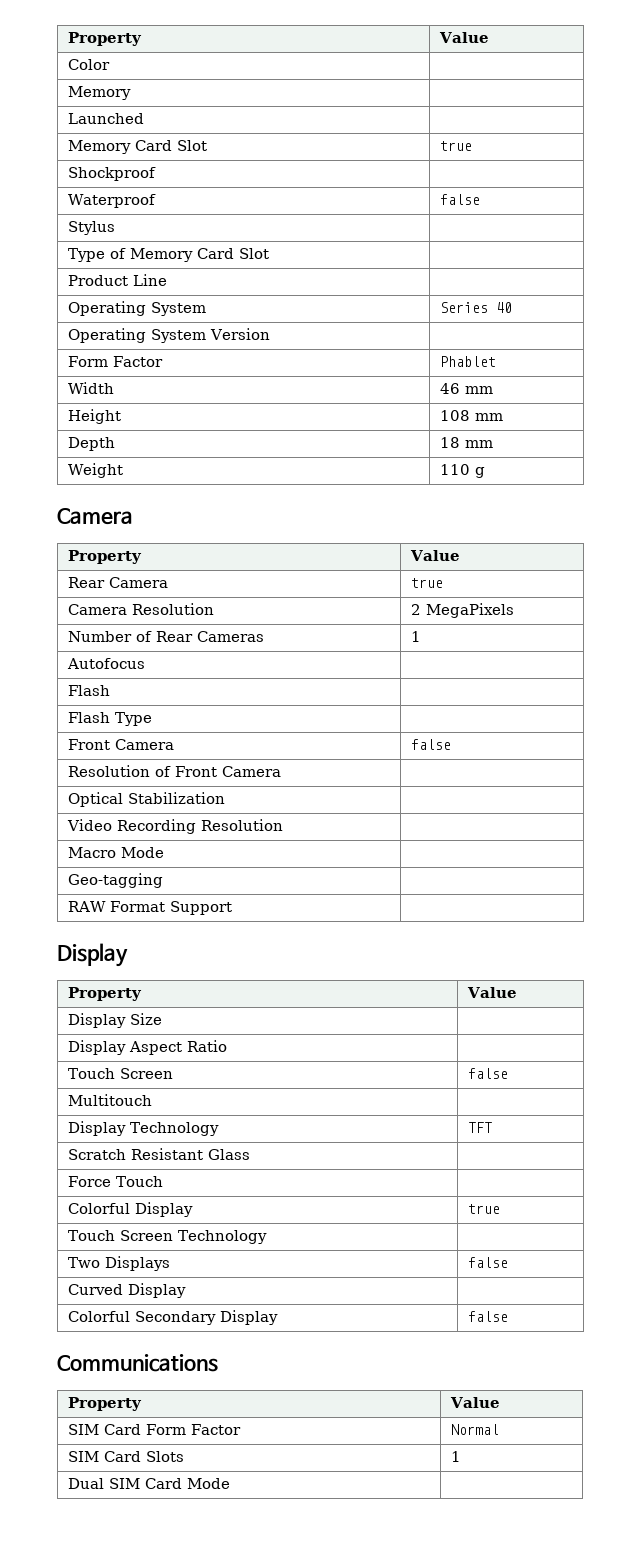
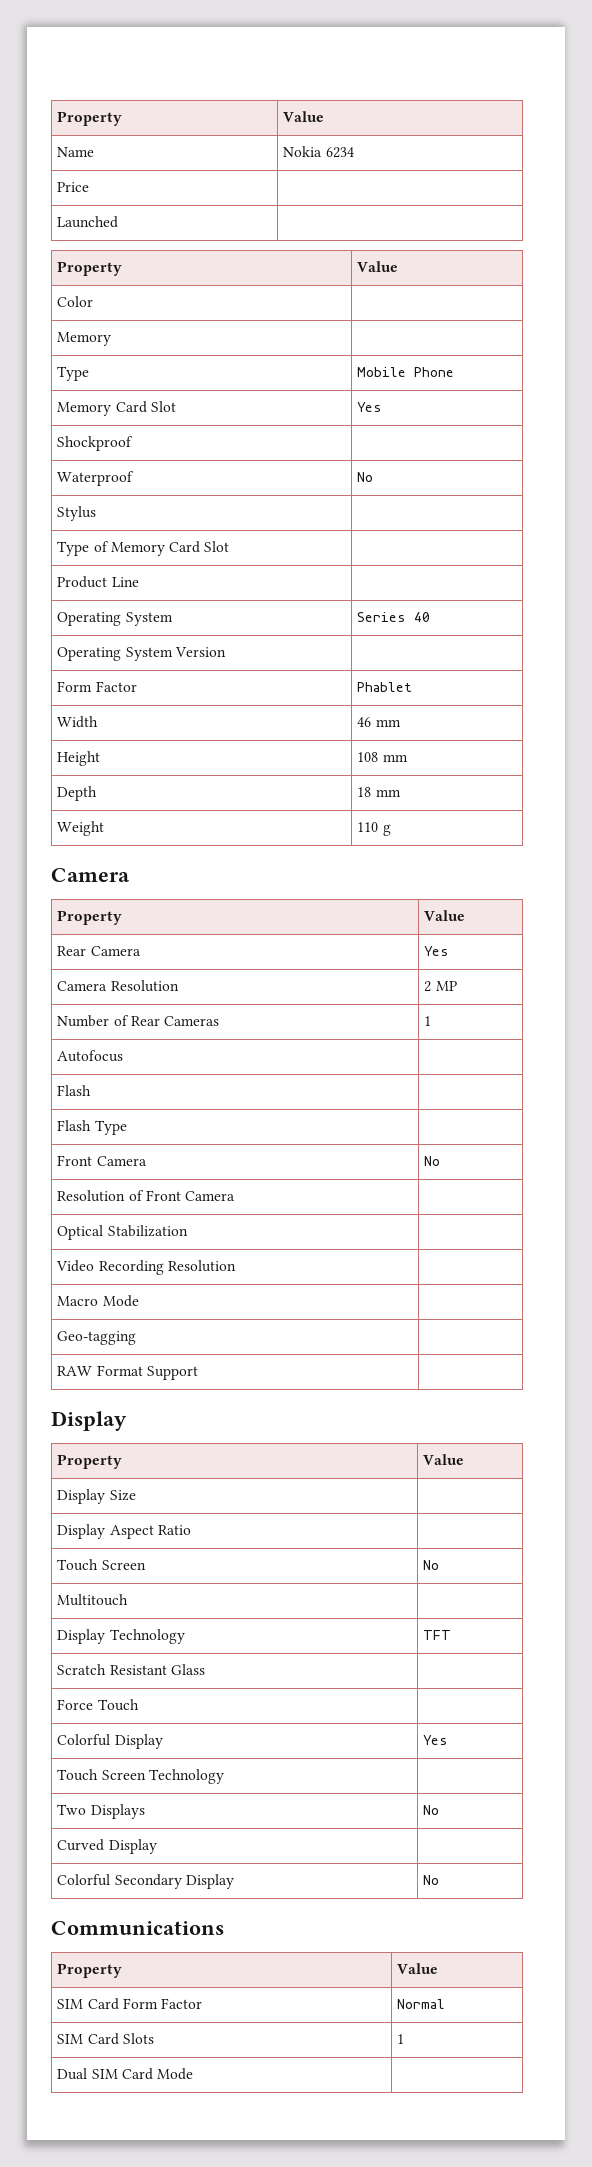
[68,32,143,46] [439,32,490,43] Property | Value -> [57,111,123,126] [283,111,325,122] [57,147,95,157] [283,146,354,158] [57,182,90,192] [57,216,119,228] [57,261,123,276] [357,261,399,272] Property | Value // Name | Nokia 6234 // Price | // Launched | // Property | Value
[68,113,145,124] [68,140,208,154] [440,141,473,151] Launched | // Memory Card Slot | true -> [57,366,90,381] [357,367,455,377] [57,401,176,416] [357,402,383,412] Type | Mobile Phone // Memory Card Slot | Yes
[440,194,481,205] false -> [357,472,374,482] No
[411,578,444,588] true -> [424,946,450,956] Yes
[426,603,515,618] MegaPixels -> [435,981,457,991] MP
[411,739,452,750] false -> [424,1156,441,1166] No
[468,1068,509,1079] false -> [423,1560,440,1570] No
[468,1204,501,1214] true -> [423,1735,449,1745] Yes
[468,1257,509,1268] false -> [423,1805,440,1815] No
[468,1311,509,1322] false -> [423,1875,440,1885] No

